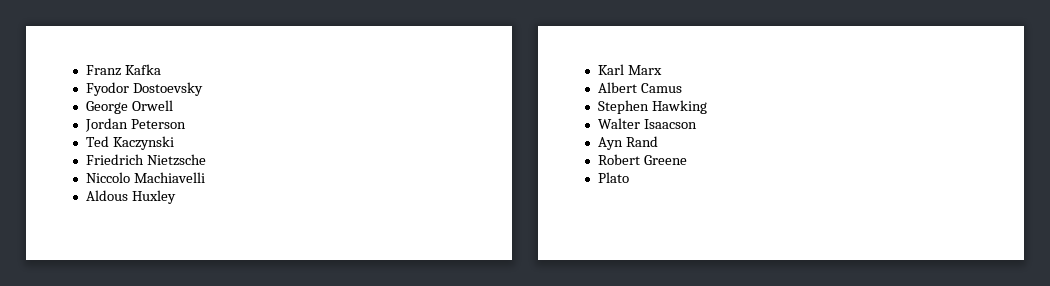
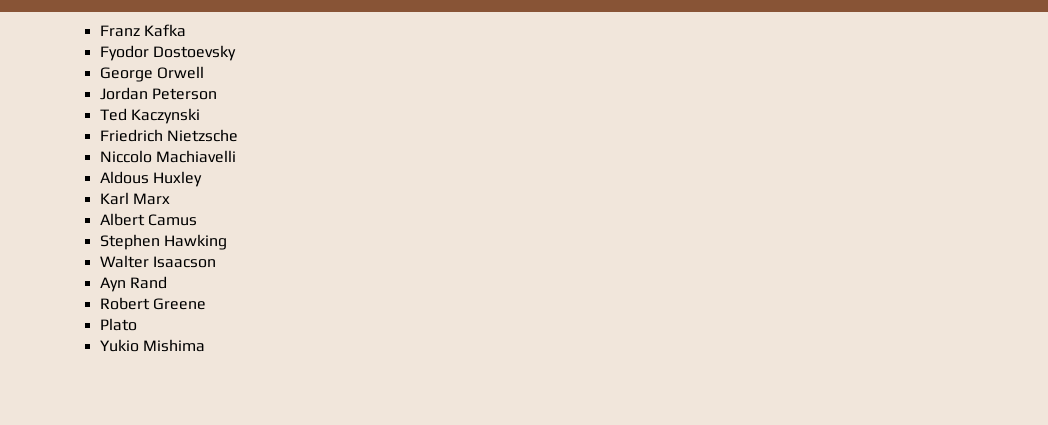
(629, 177) none -> [99,339,205,352] // Yukio Mishima

